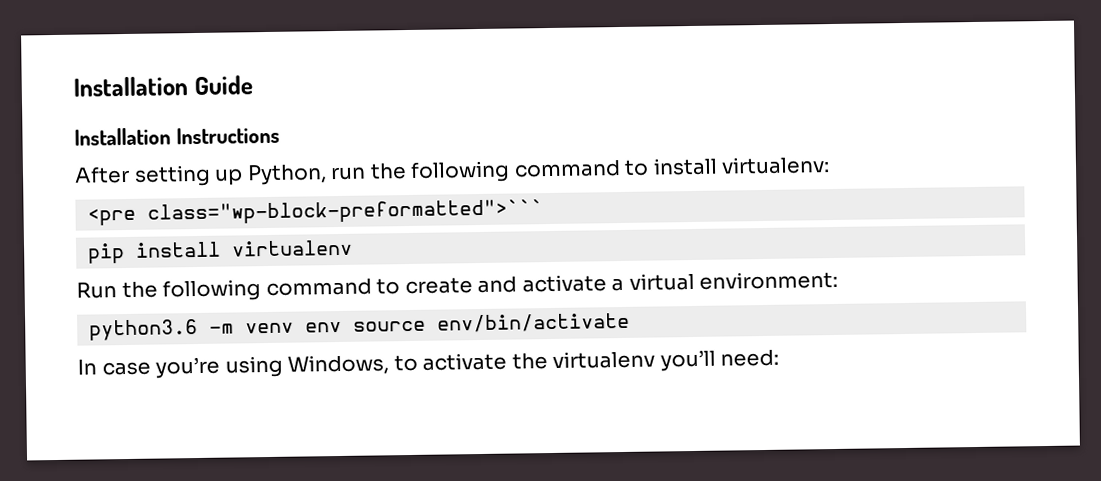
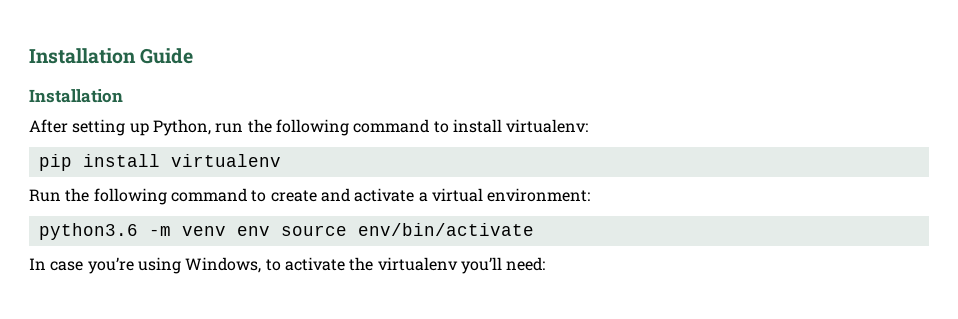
[175,126,280,145] Instructions -> (123, 96) none
[87,199,545,226] // <pre class="wp-block-preformatted">``` -> (589, 126) none

